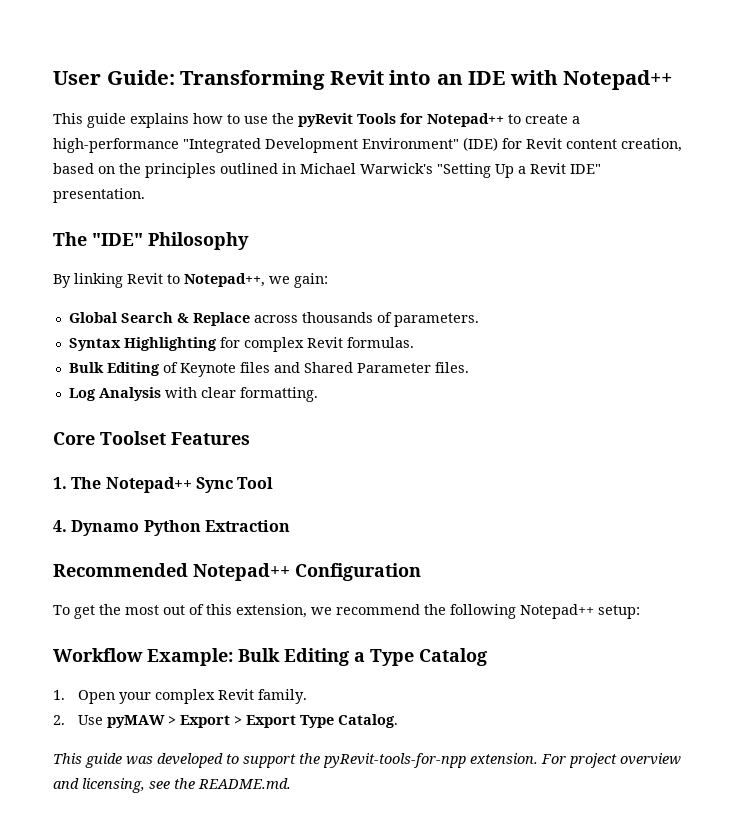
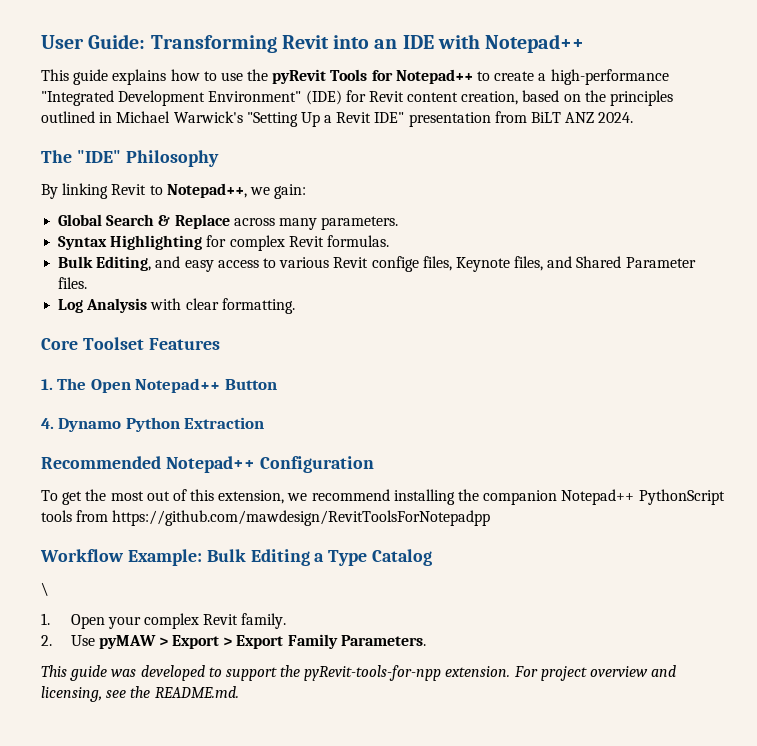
[53,188,145,203] presentation. -> [408,111,634,127] presentation from BiLT ANZ 2024.
[301,312,392,323] thousands of -> [278,218,317,230] many
[106,362,270,377] Editing of Keynote files -> [96,256,544,272] Editing, and easy access to various Revit confige files, Keynote files,
[105,477,274,493] Notepad++ Sync Tool -> [90,378,277,393] Open Notepad++ Button
[424,604,640,619] the following Notepad++ setup: -> [393,489,725,505] [41,510,491,526] installing the companion Notepad++ PythonScript tools from https://github.com/mawdesign/RevitToolsForNotepadpp
(487, 657) none -> [41,582,49,596] // \
[299,714,398,728] Type Catalog. -> [287,634,426,649] Family Parameters.

